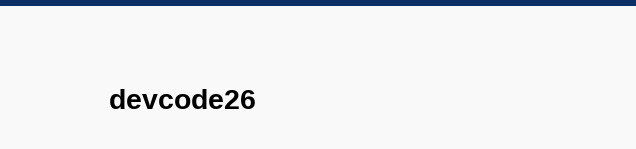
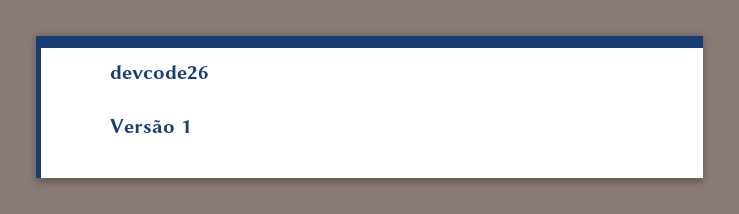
(256, 99) none -> [110,119,192,133] // Versão 1

